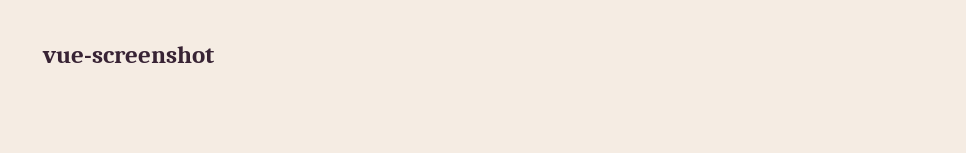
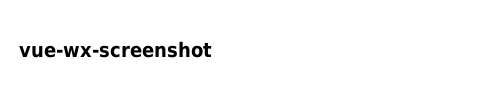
[42,46,215,63] vue-screenshot -> [19,41,212,58] vue-wx-screenshot

